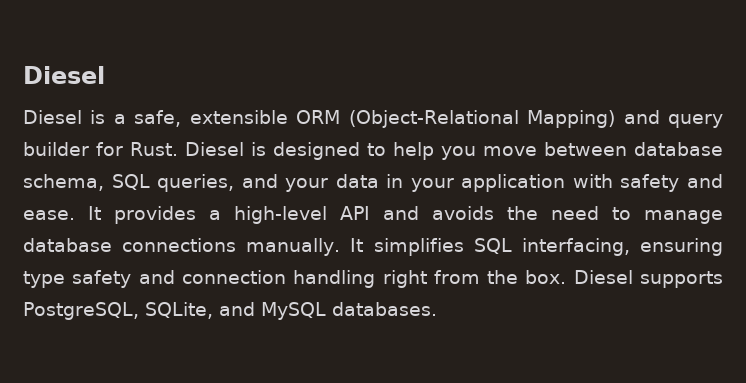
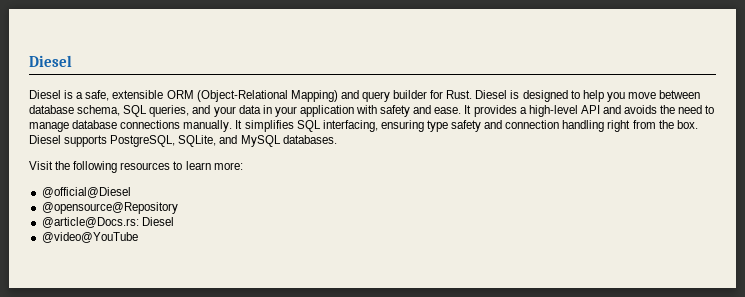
(437, 309) none -> [29,161,243,173] [41,187,131,198] [41,202,178,214] [41,217,174,228] [41,232,138,243] // Visit the following resources to learn more: // @official@Diesel // @opensource@Repository // @article@Docs.rs: Diesel // @video@YouTube

